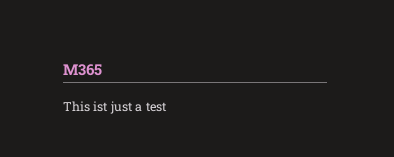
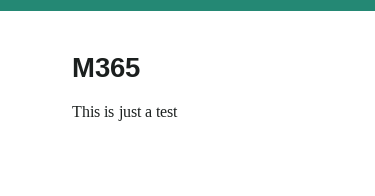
[93,101,109,112] ist -> [104,106,115,117] is

